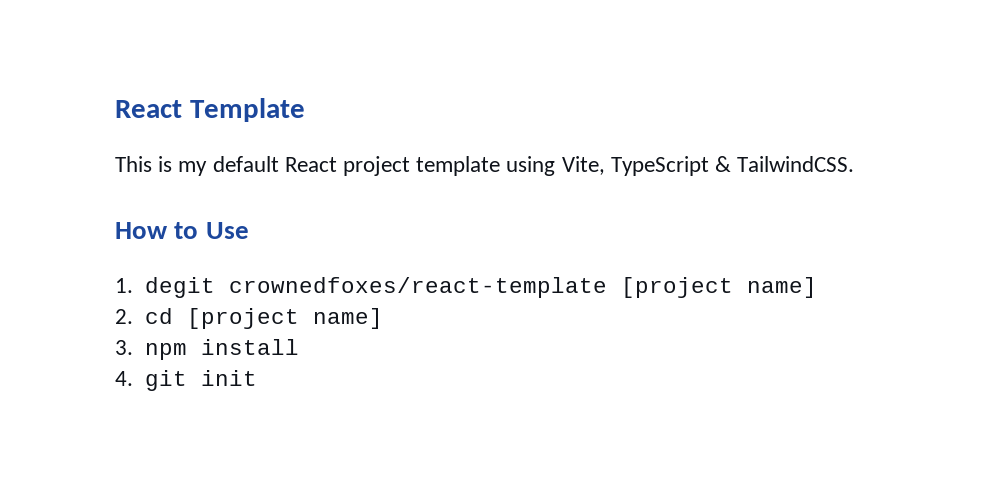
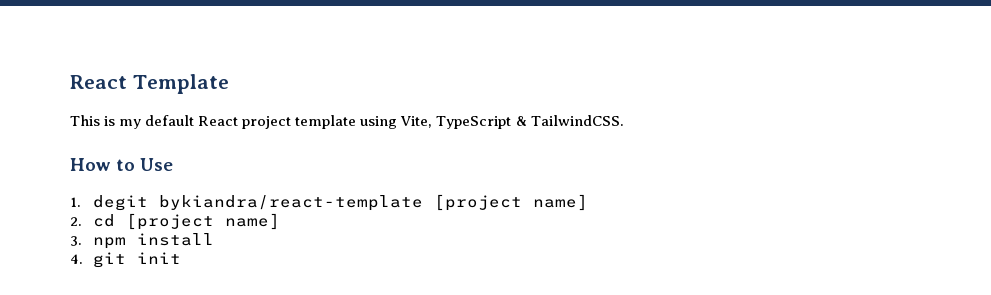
[228,277,607,298] crownedfoxes/react-template -> [159,195,424,211] bykiandra/react-template

